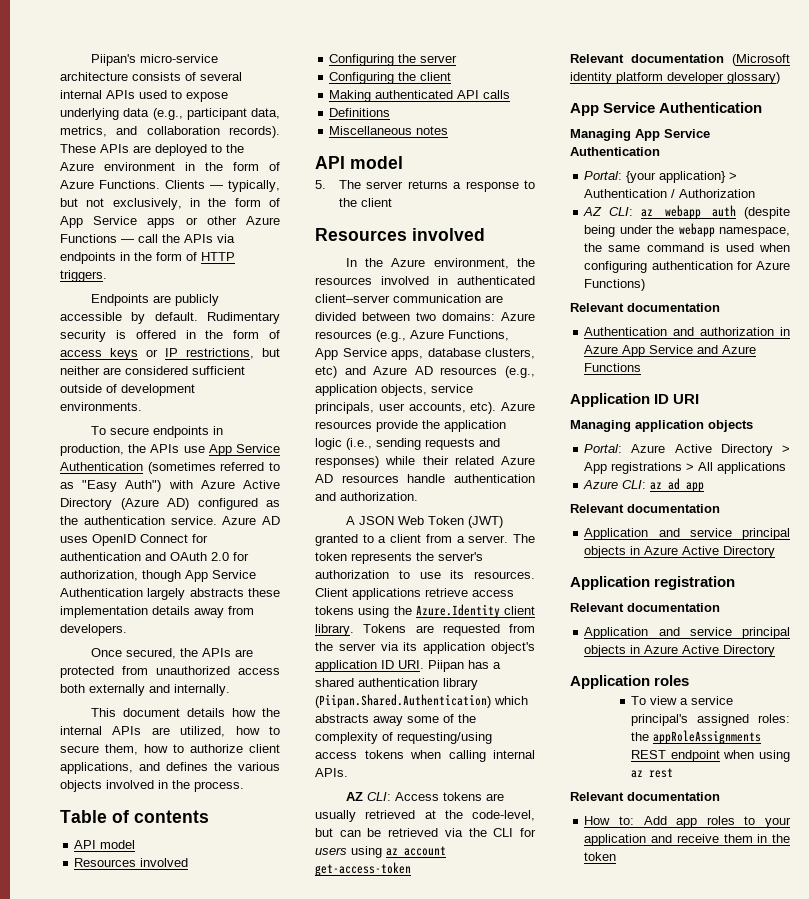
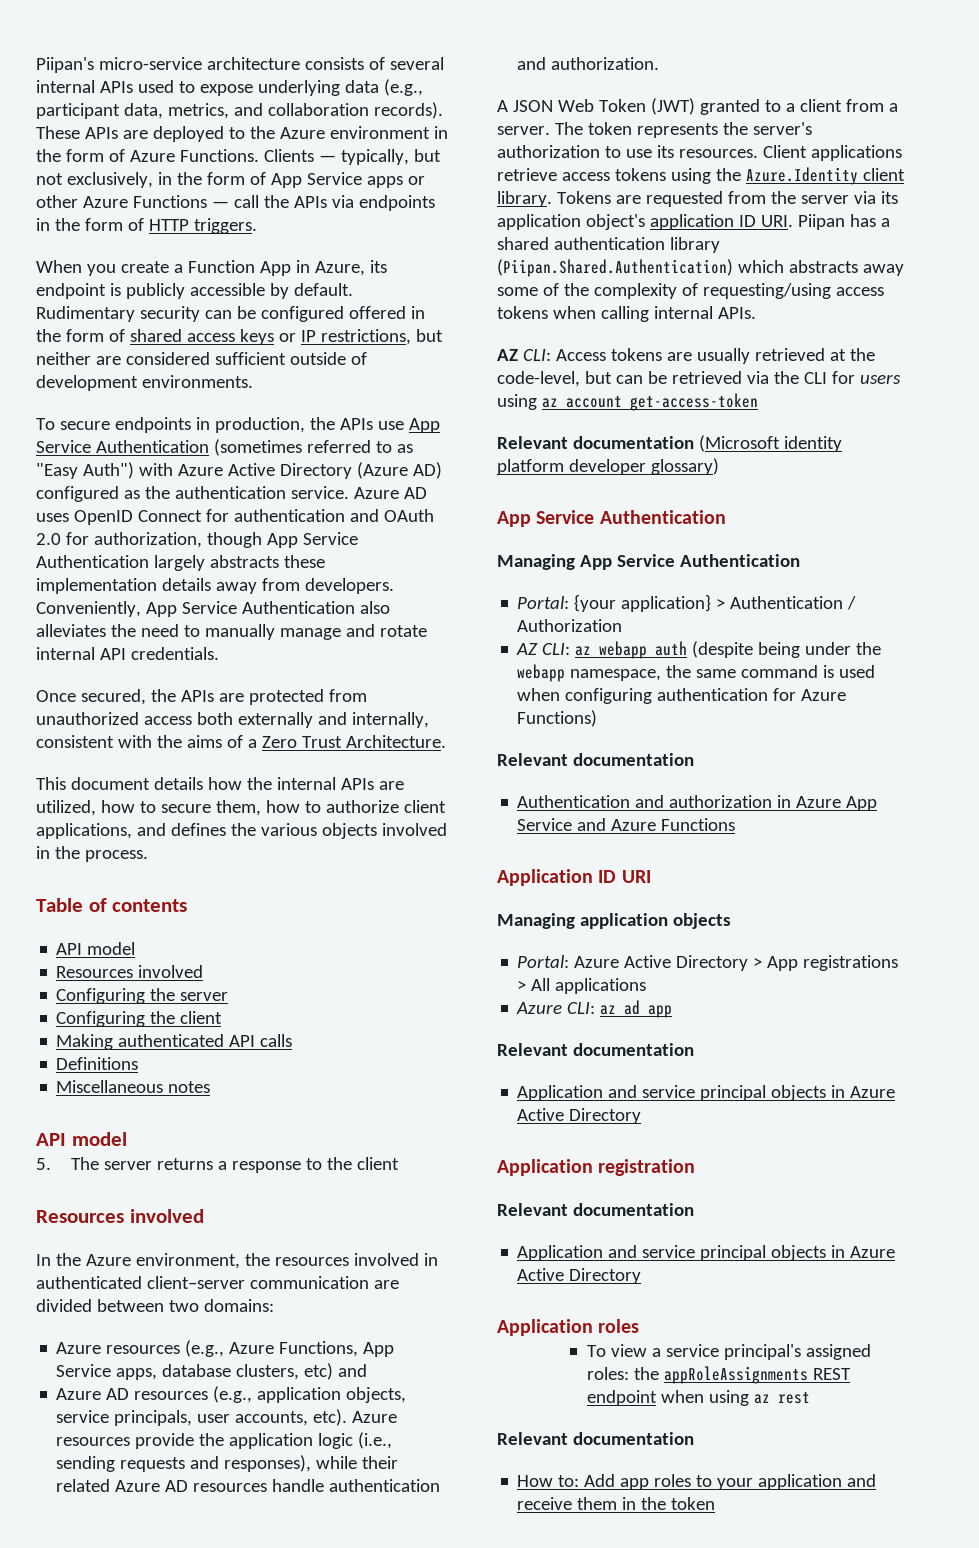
[90,294,171,306] Endpoints are -> [36,260,387,276] [36,283,121,299] When you create a Function App in Azure, its endpoint is
[115,330,126,339] is -> [204,306,344,322] can be configured
(280, 334) none -> [129,329,182,342] shared
(127, 630) none -> [36,601,390,617] [36,624,427,640] [36,647,219,660] Conveniently, App Service Authentication also alleviates the need to manually manage and rotate internal API credentials.
[174,684,230,696] internally. -> [351,712,429,728] [36,735,446,748] internally, consistent with the aims of a Zero Trust Architecture.
(495, 316) none -> (274, 1305) //
(366, 370) none -> (368, 1370) //
[315,456,379,468] responses) -> [224,1455,312,1472] responses),

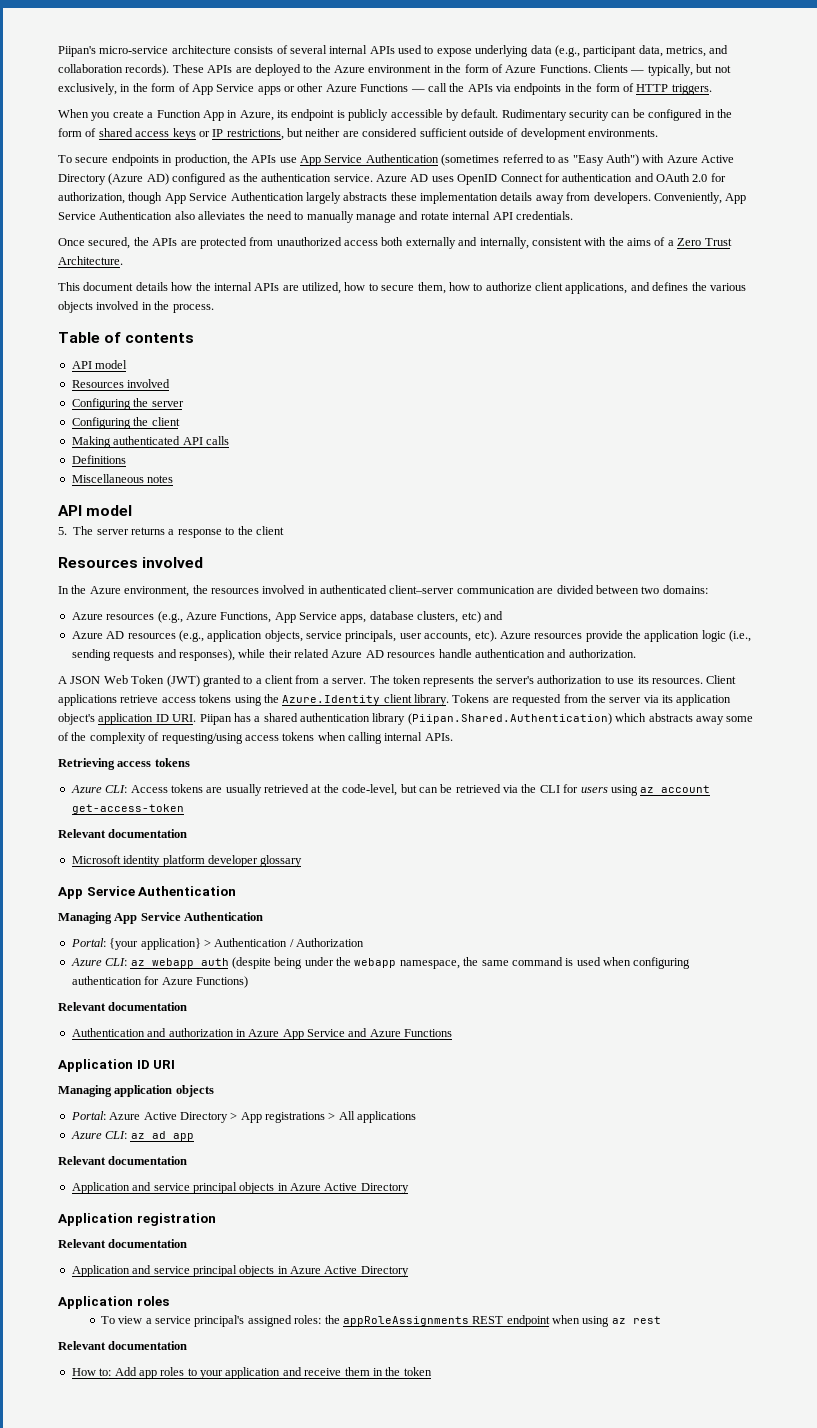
[348,306,406,319] offered -> (703, 115) none
[497,349,518,361] AZ -> [58,758,190,770] [70,785,102,793] Retrieving access tokens // Azure
[698,435,780,452] (Microsoft -> [71,855,121,864] // Microsoft
[650,458,719,475] glossary) -> [260,855,303,867] glossary
[516,643,539,655] AZ -> [70,958,102,966] Azure

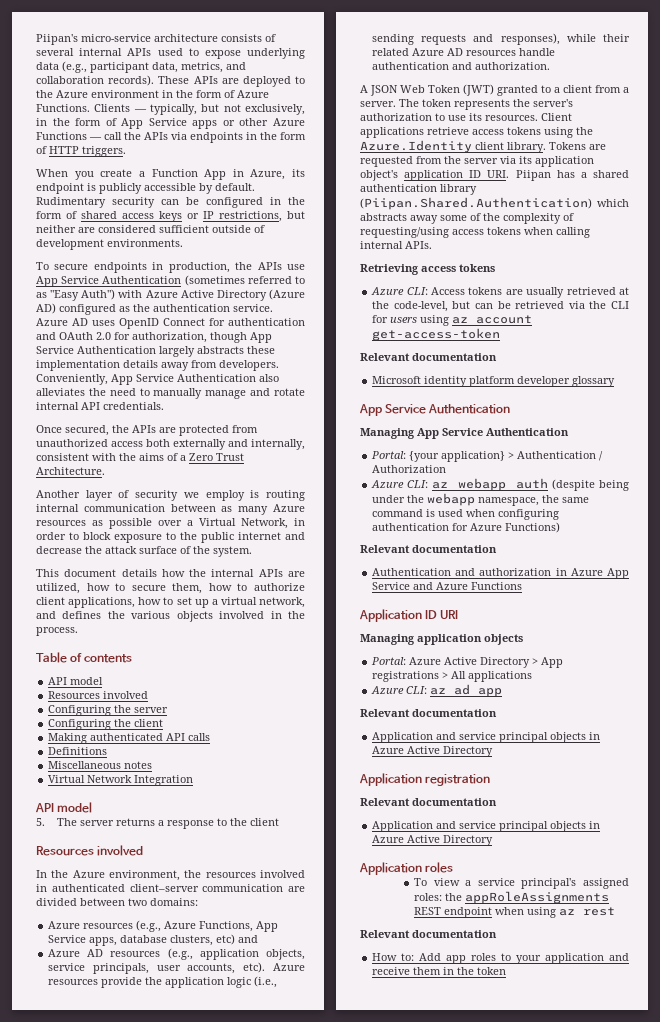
(123, 260) none -> [36,490,305,501] [36,504,306,515] [36,518,305,529] [36,532,305,543] [36,546,252,557] // Another layer of security we employ is routing internal communication between as many Azure resources as possible over a Virtual Network, in order to block exposure to the public internet and decrease the attack surface of the system.
(628, 288) none -> [138,597,305,608] how to set up a virtual network,
(174, 479) none -> [48,775,194,786] // Virtual Network Integration

